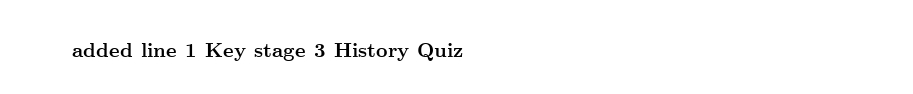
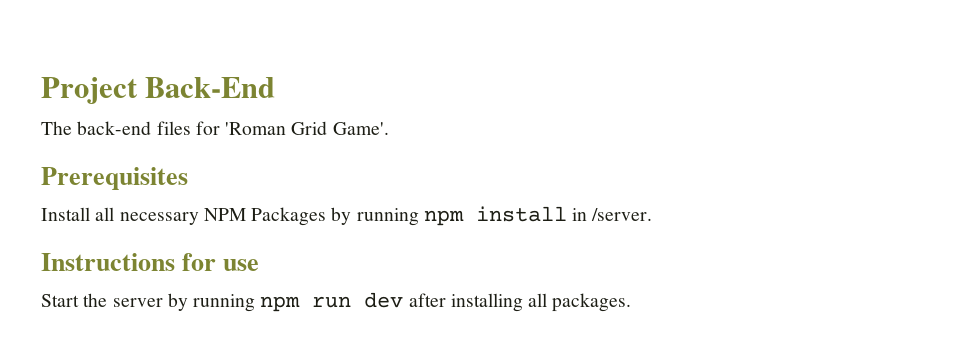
[72,43,463,61] added line 1 Key stage 3 History Quiz -> [41,77,276,104] [41,121,389,135] [41,167,188,190] [41,206,653,226] [41,253,260,271] [41,292,632,312] Project Back-End // The back-end files for 'Roman Grid Game'. // Prerequisites // Install all necessary NPM Packages by running npm install in /server. // Instructions for use // Start the server by running npm run dev after installing all packages.

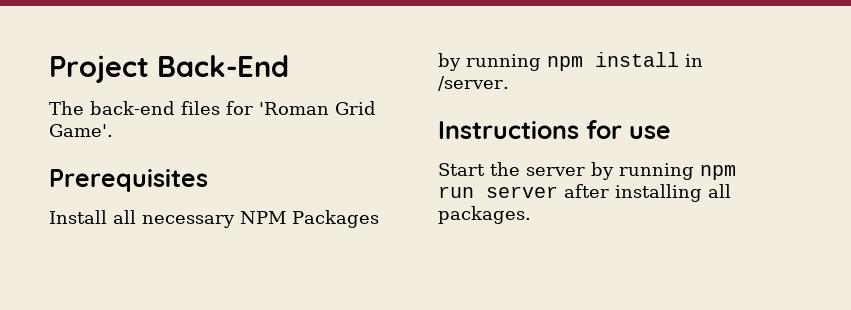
[364,292,404,308] dev -> [486,186,558,198] server

